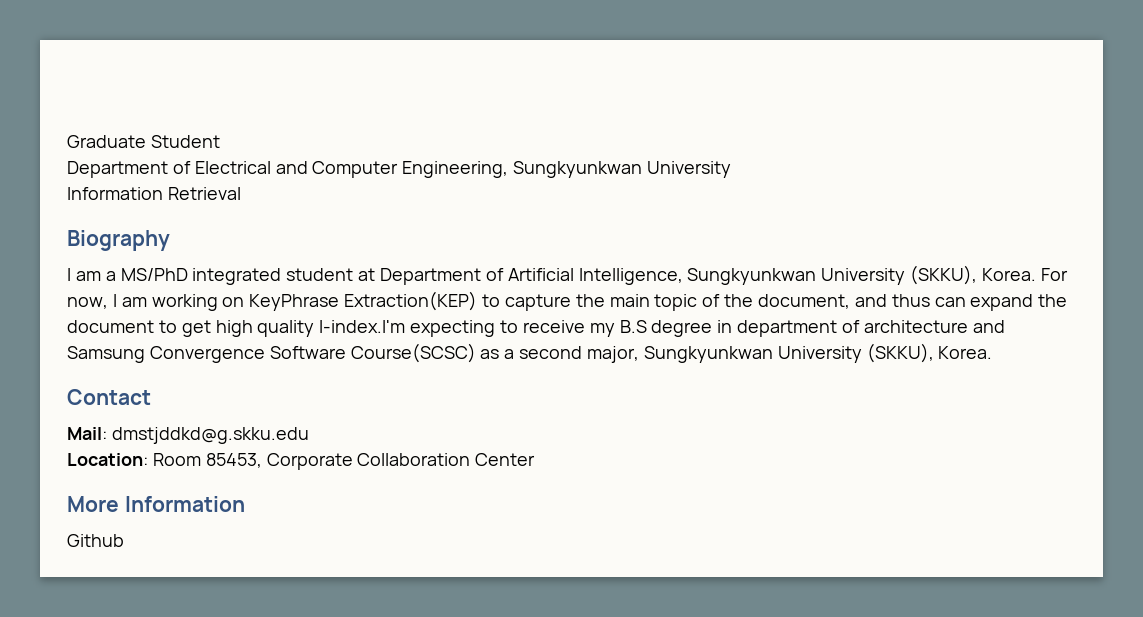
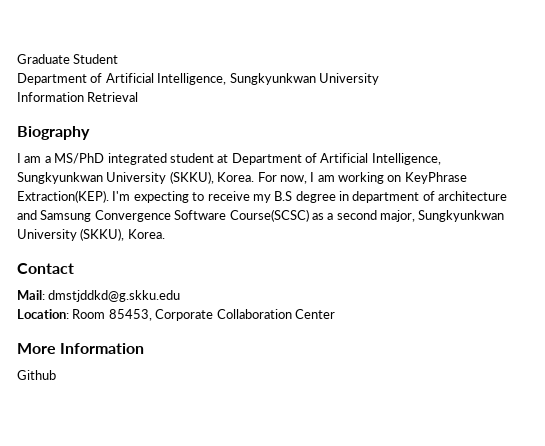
[194,161,509,178] Electrical and Computer Engineering, -> [105,73,227,85] Artificial Intelligence,
[344,291,1068,311] [67,320,406,337] Extraction(KEP) to capture the main topic of the document, and thus can expand the document to get high quality I-index.I'm -> [17,190,131,203] Extraction(KEP). I'm

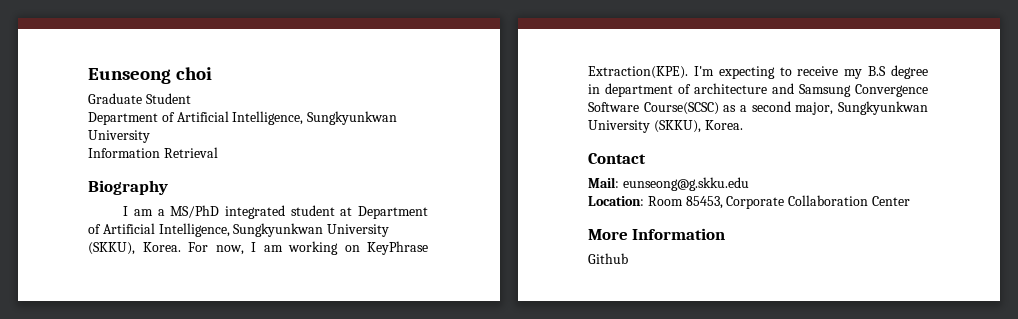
(17, 59) none -> [88,67,213,84] Eunseong choi //
[17,190,109,203] Extraction(KEP). -> [588,66,688,79] Extraction(KPE).
[48,290,181,302] dmstjddkd@g.skku.edu -> [622,177,749,191] eunseong@g.skku.edu

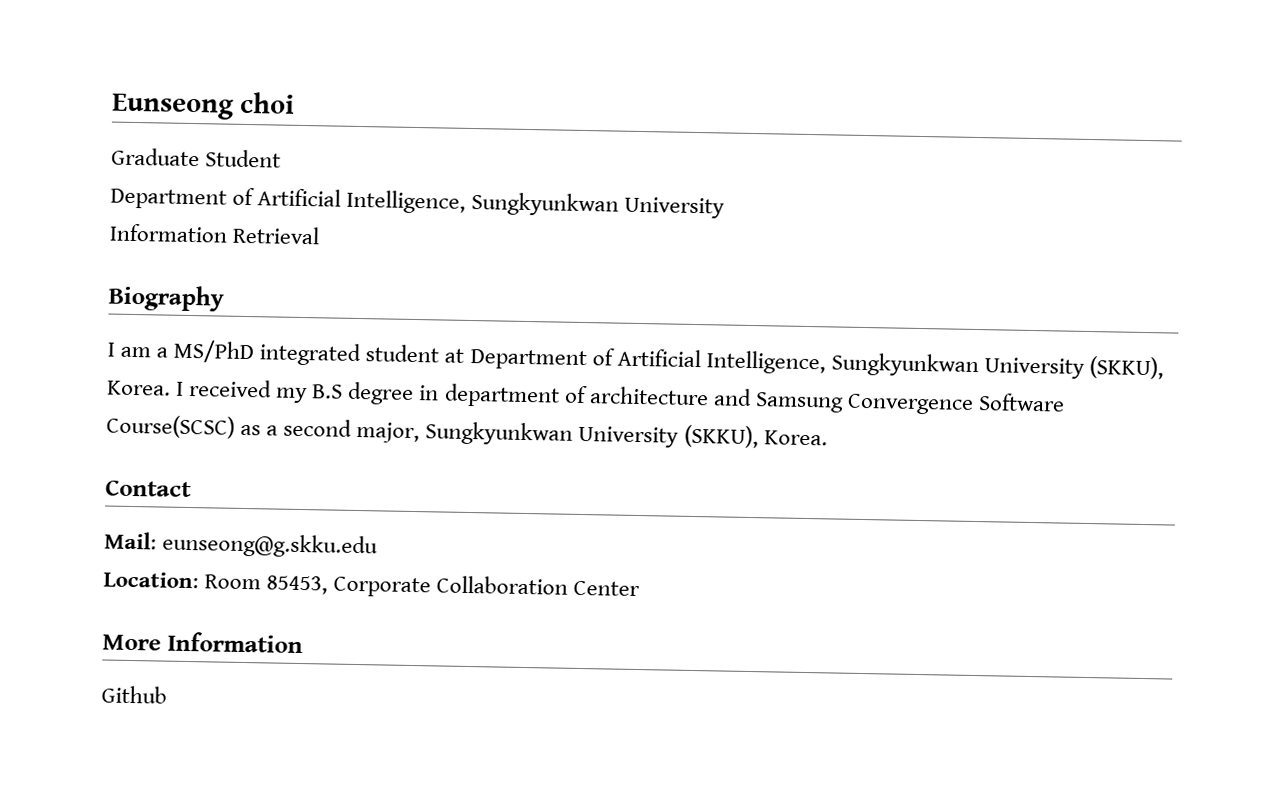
[188,241,428,255] [588,66,839,79] For now, I am working on KeyPhrase Extraction(KPE). I'm expecting to receive -> [176,378,273,398] I received

